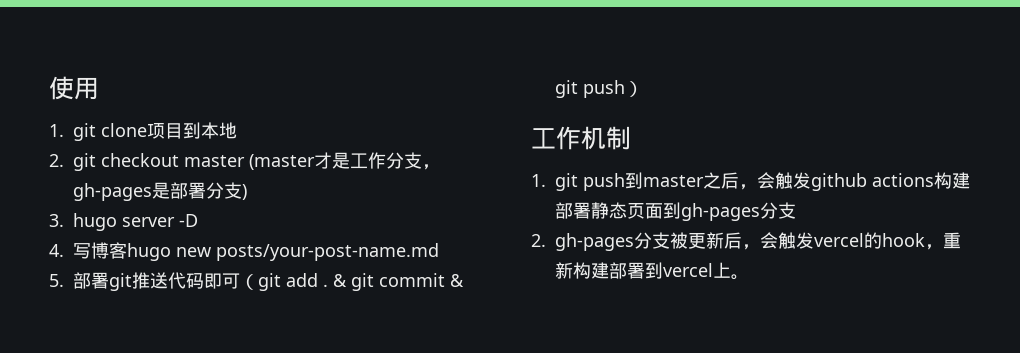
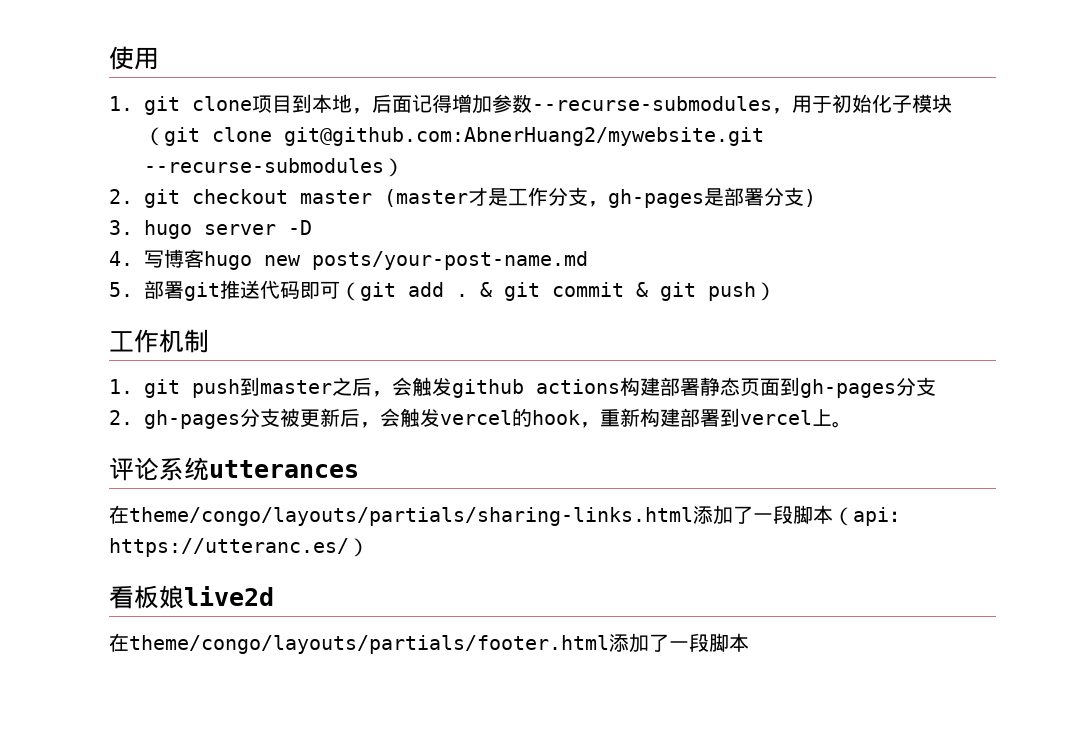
(237, 130) none -> [352,94,953,114] [144,127,765,146] [144,158,405,177] ，后面记得增加参数--recurse-submodules，用于初始化子模块（git clone git@github.com:AbnerHuang2/mywebsite.git --recurse-submodules）
(749, 277) none -> [109,457,359,481] [109,505,909,526] [109,538,369,557] [109,585,274,609] [109,633,749,654] // 评论系统utterances // 在theme/congo/layouts/partials/sharing-links.html添加了一段脚本（api：https://utteranc.es/） // 看板娘live2d // 在theme/congo/layouts/partials/footer.html添加了一段脚本

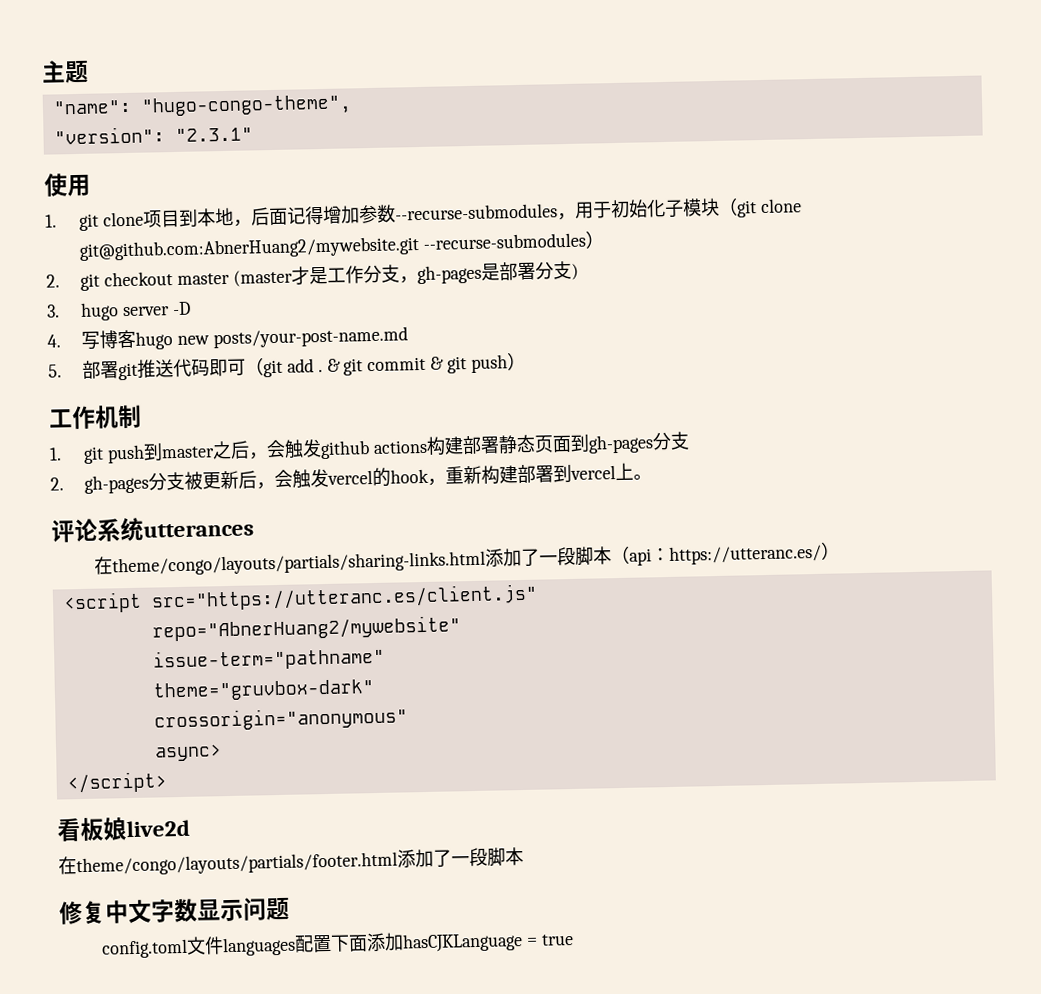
(109, 58) none -> [41,60,89,84] [52,94,352,118] [53,126,253,145] 主题 // "name": "hugo-congo-theme", // "version": "2.3.1" //
(369, 547) none -> [62,583,538,614] [151,615,461,642] [152,646,385,672] [152,679,375,702] [153,706,408,732] [153,744,222,762] [66,771,167,794] // <script src="https://utteranc.es/client.js" // repo="AbnerHuang2/mywebsite" // issue-term="pathname" // theme="gruvbox-dark" // crossorigin="anonymous" // async> // </script>
(749, 642) none -> [59,897,290,925] [101,932,574,959] // 修复中文字数显示问题 // config.toml文件languages配置下面添加hasCJKLanguage = true

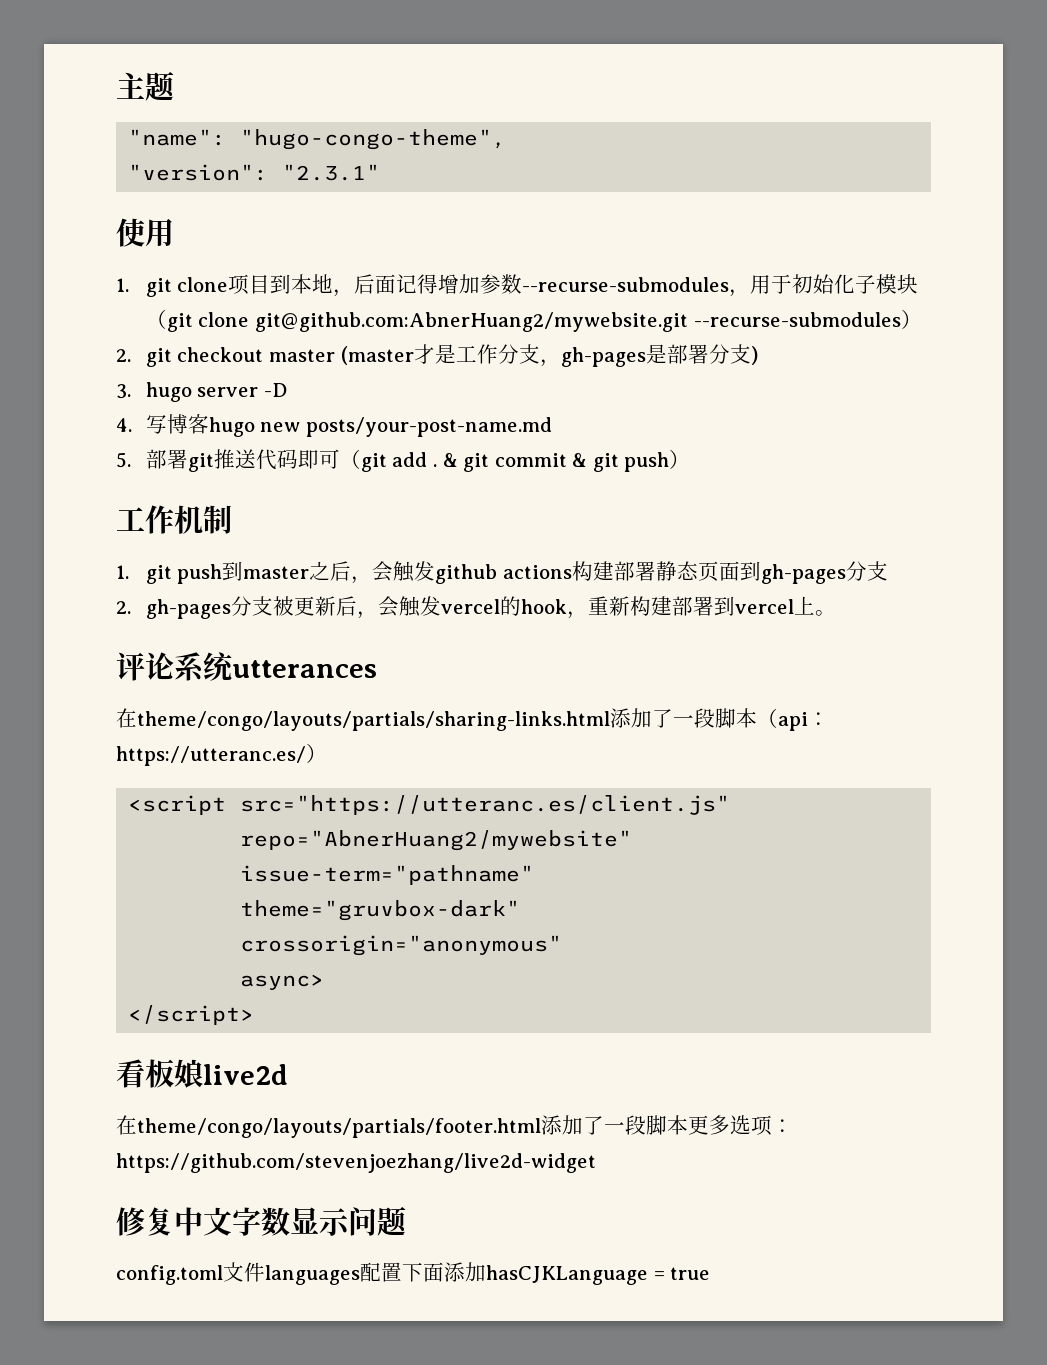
(524, 856) none -> [687,1115,793,1136] [116,1153,596,1173] 更多选项：https://github.com/stevenjoezhang/live2d-widget

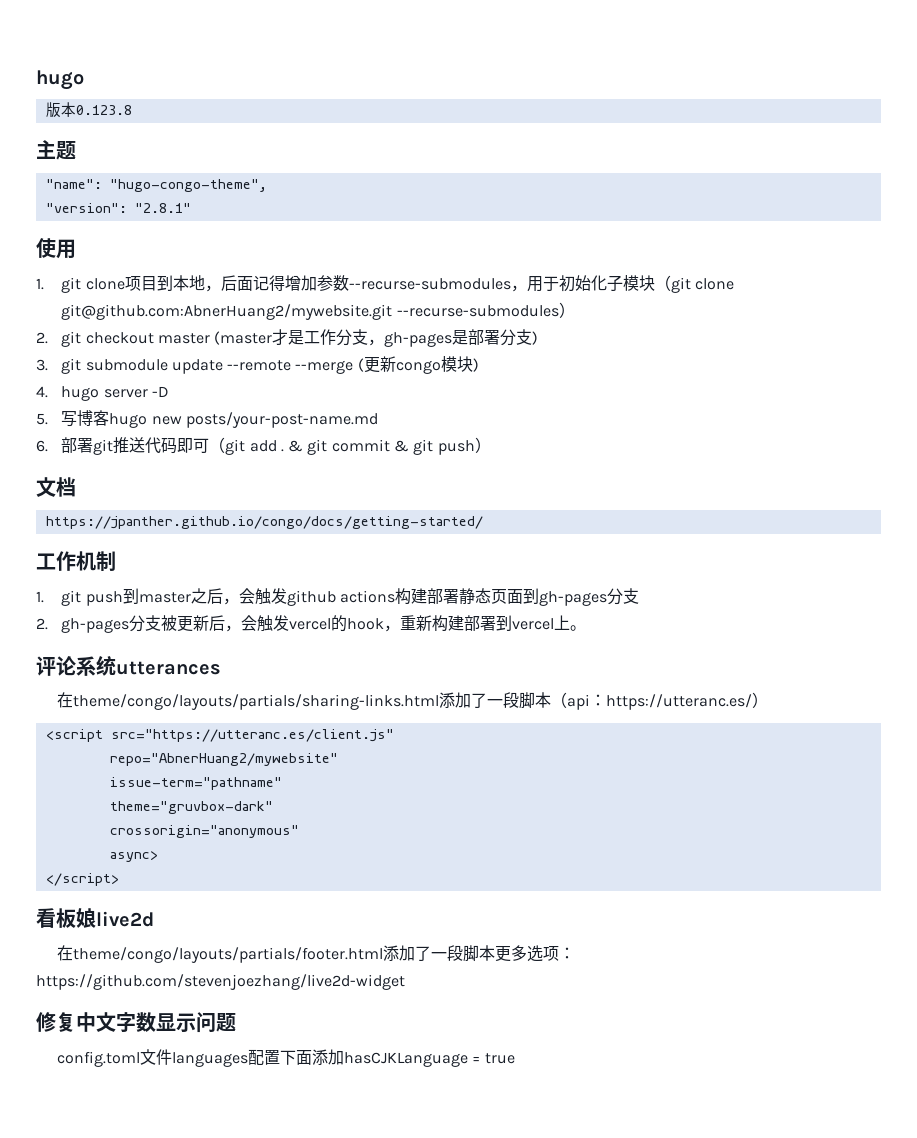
(116, 85) none -> [36,70,84,90] [45,102,132,118] hugo // 版本0.123.8 //
[282,164,381,181] "2.3.1" -> [134,203,191,213] "2.8.1"
(131, 391) none -> [61,356,479,374] [36,386,48,398] git submodule update --remote --merge (更新congo模块) // 4.
[116,418,132,432] 4. -> [36,413,48,425] 5.
[116,452,131,468] 5. -> [36,440,48,452] 6.
(691, 459) none -> [36,477,76,497] [45,516,483,529] // 文档 // https://jpanther.github.io/congo/docs/getting-started/

